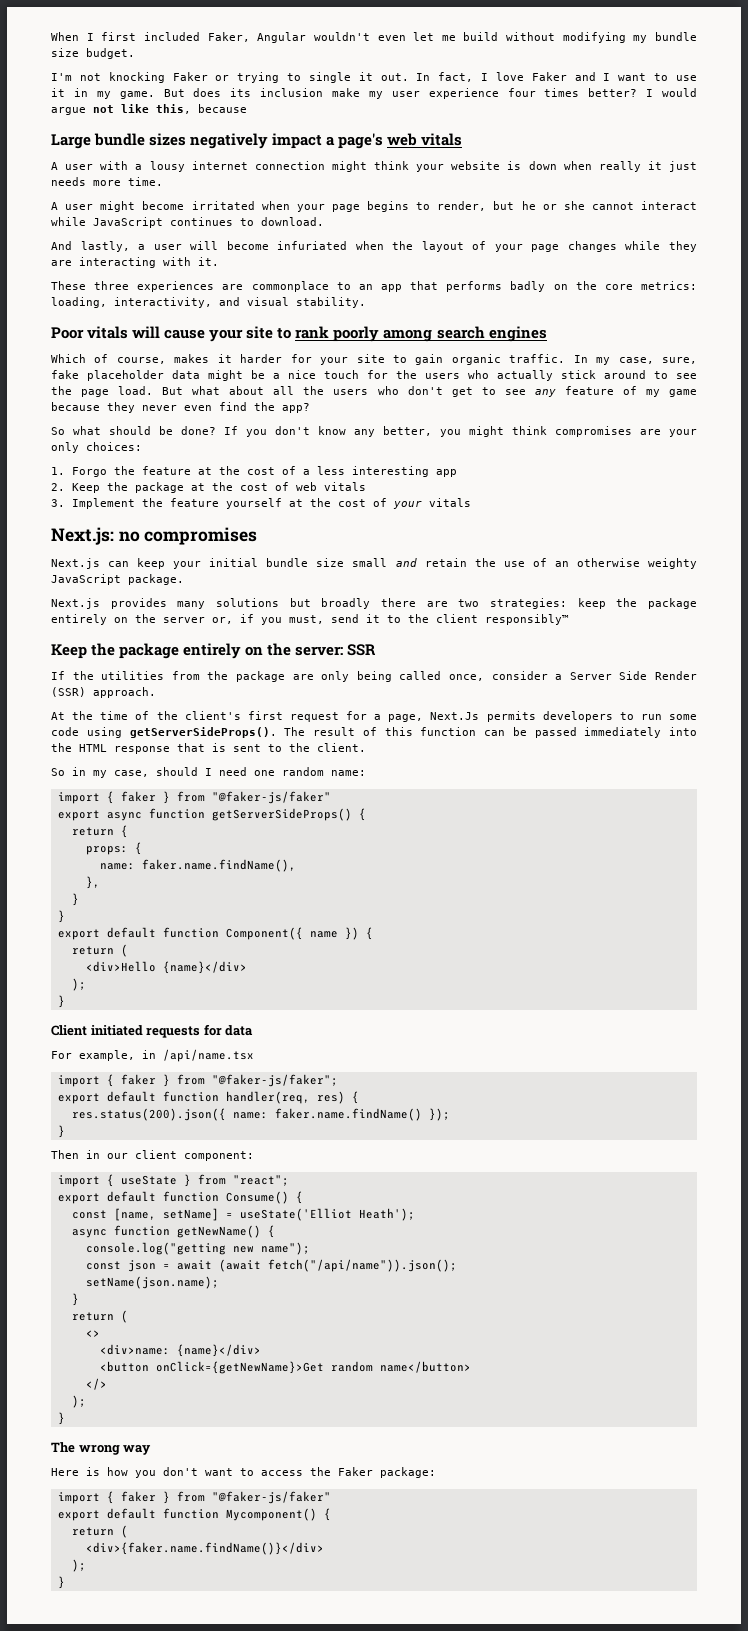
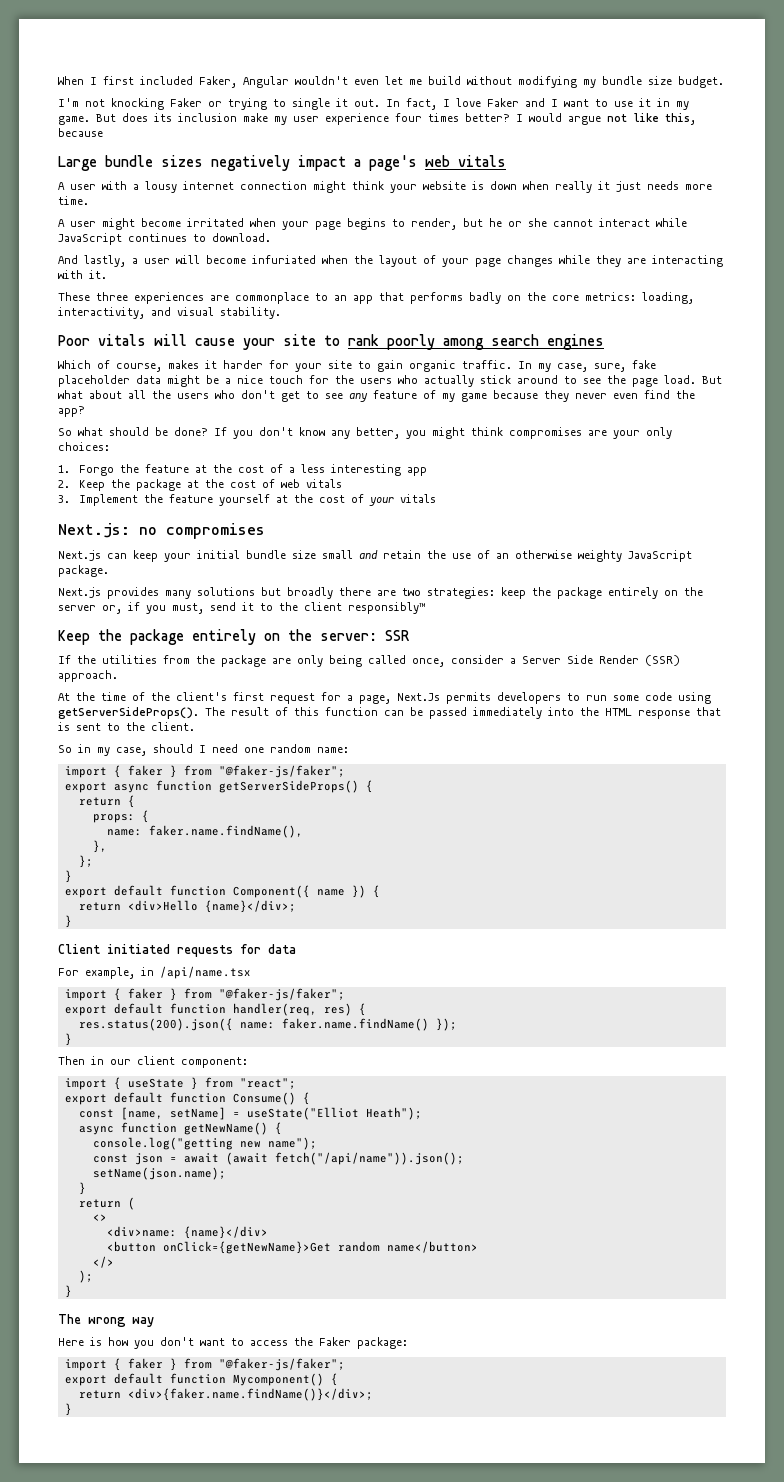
[211,791,331,804] "@faker-js/faker" -> [218,765,345,778] "@faker-js/faker";
[71,893,79,906] } -> [78,855,93,868] };
[120,944,128,957] [85,961,247,974] [71,978,86,991] ( // <div>Hello {name}</div> // ); -> [127,900,296,913] <div>Hello {name}</div>;
[239,1208,415,1221] useState('Elliot Heath'); -> [246,1107,422,1120] useState("Elliot Heath");
[211,1491,331,1504] "@faker-js/faker" -> [218,1358,345,1371] "@faker-js/faker";
[120,1525,128,1538] [85,1542,324,1555] [71,1559,86,1572] ( // <div>{faker.name.findName()}</div> // ); -> [127,1388,373,1401] <div>{faker.name.findName()}</div>;

